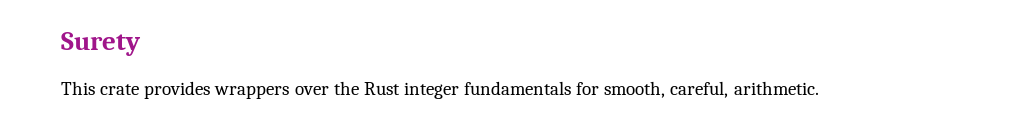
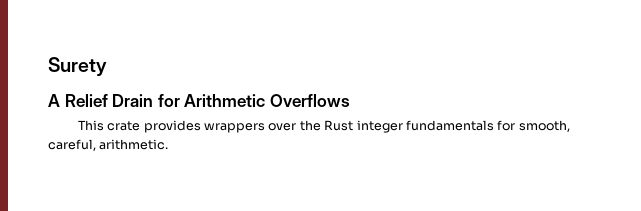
(141, 44) none -> [48,94,350,107] // A Relief Drain for Arithmetic Overflows

